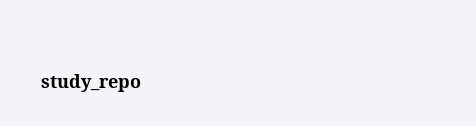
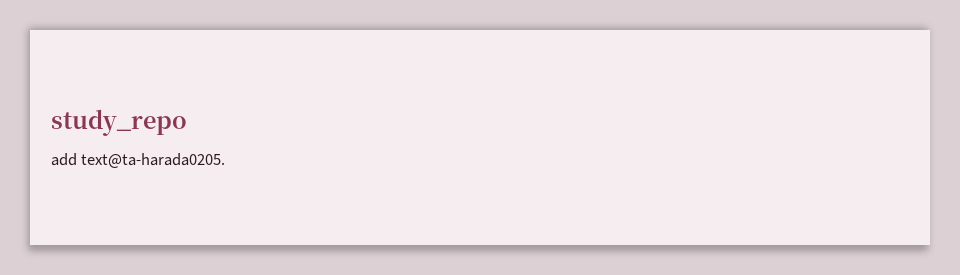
(141, 83) none -> [51,153,226,168] // add text@ta-harada0205.

